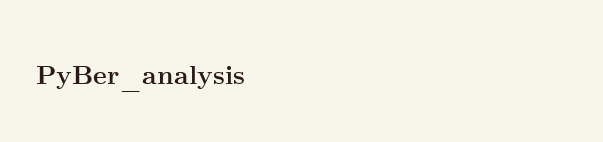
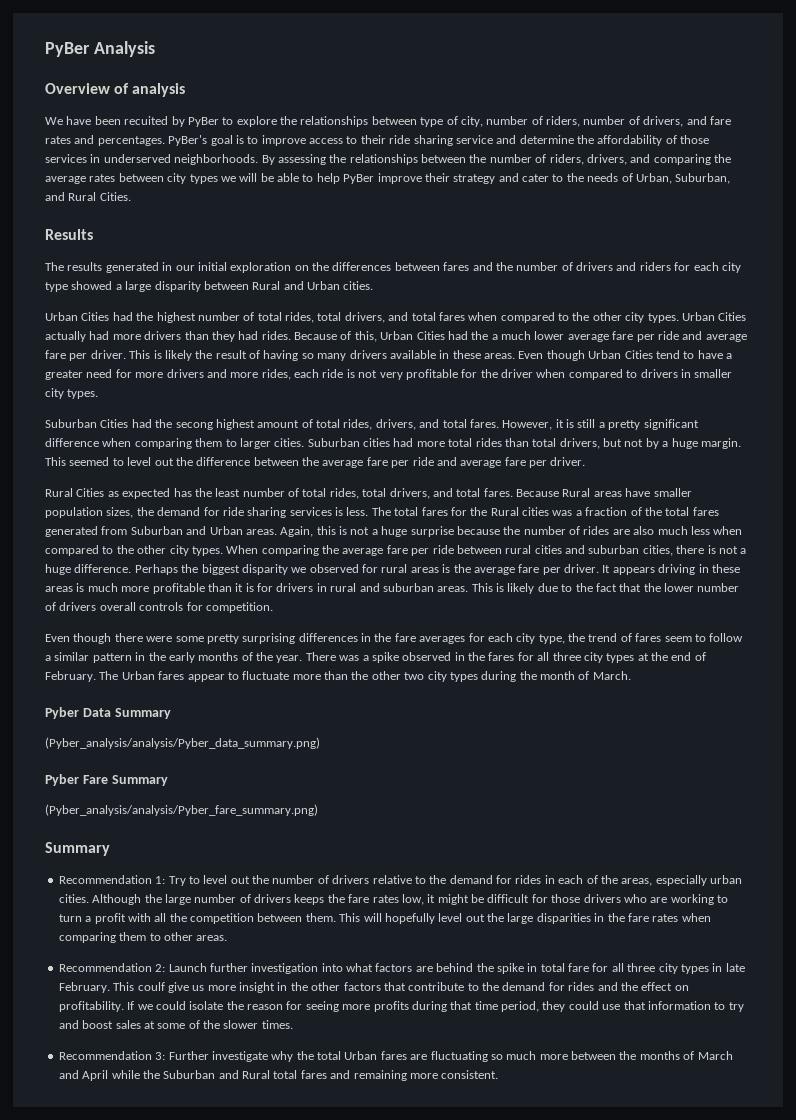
[36,66,245,92] PyBer_analysis -> [45,41,155,57] [45,83,186,97] [45,116,731,127] [45,135,710,146] [45,154,731,165] [45,173,731,184] [45,192,131,201] [45,229,93,240] [45,262,741,273] [45,281,374,292] [45,312,747,323] [45,331,747,342] [45,350,732,361] [45,369,733,380] [45,388,99,399] [45,419,699,430] [45,438,741,449] [45,457,586,468] [45,488,692,499] [45,507,719,518] [45,526,743,537] [45,545,747,556] [45,564,740,575] [45,583,740,594] [45,602,273,613] [45,633,744,644] [45,652,706,663] [45,671,631,682] [45,707,171,719] [45,737,320,749] [45,774,168,786] [45,804,318,816] [45,842,110,856] [58,875,742,886] [58,894,728,905] [58,913,711,924] [58,932,228,943] [58,963,745,974] [58,982,689,993] [58,1001,744,1012] [58,1020,293,1029] [58,1051,733,1062] [58,1070,499,1081] PyBer Analysis // Overview of analysis // We have been recuited by PyBer to explore the relationships between type of city, number of riders, number of drivers, and fare rates and percentages. PyBer's goal is to improve access to their ride sharing service and determine the affordability of those services in underserved neighborhoods. By assessing the relationships between the number of riders, drivers, and comparing the average rates between city types we will be able to help PyBer improve their strategy and cater to the needs of Urban, Suburban, and Rural Cities. // Results // The results generated in our initial exploration on the differences between fares and the number of drivers and riders for each city type showed a large disparity between Rural and Urban cities. // Urban Cities had the highest number of total rides, total drivers, and total fares when compared to the other city types. Urban Cities actually had more drivers than they had rides. Because of this, Urban Cities had the a much lower average fare per ride and average fare per driver. This is likely the result of having so many drivers available in these areas. Even though Urban Cities tend to have a greater need for more drivers and more rides, each ride is not very profitable for the driver when compared to drivers in smaller city types. // Suburban Cities had the secong highest amount of total rides, drivers, and total fares. However, it is still a pretty significant difference when comparing them to larger cities. Suburban cities had more total rides than total drivers, but not by a huge margin. This seemed to level out the difference between the average fare per ride and average fare per driver. // Rural Cities as expected has the least number of total rides, total drivers, and total fares. Because Rural areas have smaller population sizes, the demand for ride sharing services is less. The total fares for the Rural cities was a fraction of the total fares generated from Suburban and Urban areas. Again, this is not a huge surprise because the number of rides are also much less when compared to the other city types. When comparing the average fare per ride between rural cities and suburban cities, there is not a huge difference. Perhaps the biggest disparity we observed for rural areas is the average fare per driver. It appears driving in these areas is much more profitable than it is for drivers in rural and suburban areas. This is likely due to the fact that the lower number of drivers overall controls for competition. // Even though there were some pretty surprising differences in the fare averages for each city type, the trend of fares seem to follow a similar pattern in the early months of the year. There was a spike observed in the fares for all three city types at the end of February. The Urban fares appear to fluctuate more than the other two city types during the month of March. // Pyber Data Summary // (Pyber_analysis/analysis/Pyber_data_summary.png) // Pyber Fare Summary // (Pyber_analysis/analysis/Pyber_fare_summary.png) // Summary // Recommendation 1: Try to level out the number of drivers relative to the demand for rides in each of the areas, especially urban cities. Although the large number of drivers keeps the fare rates low, it might be difficult for those drivers who are working to turn a profit with all the competition between them. This will hopefully level out the large disparities in the fare rates when comparing them to other areas. // Recommendation 2: Launch further investigation into what factors are behind the spike in total fare for all three city types in late February. This coulf give us more insight in the other factors that contribute to the demand for rides and the effect on profitability. If we could isolate the reason for seeing more profits during that time period, they could use that information to try and boost sales at some of the slower times. // Recommendation 3: Further investigate why the total Urban fares are fluctuating so much more between the months of March and April while the Suburban and Rural total fares and remaining more consistent.

